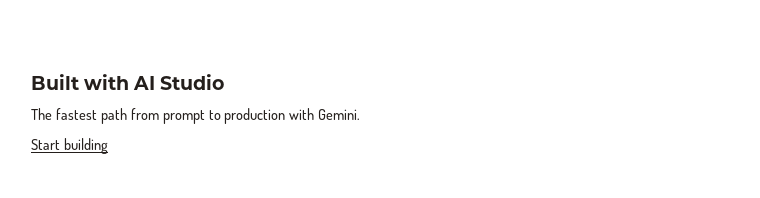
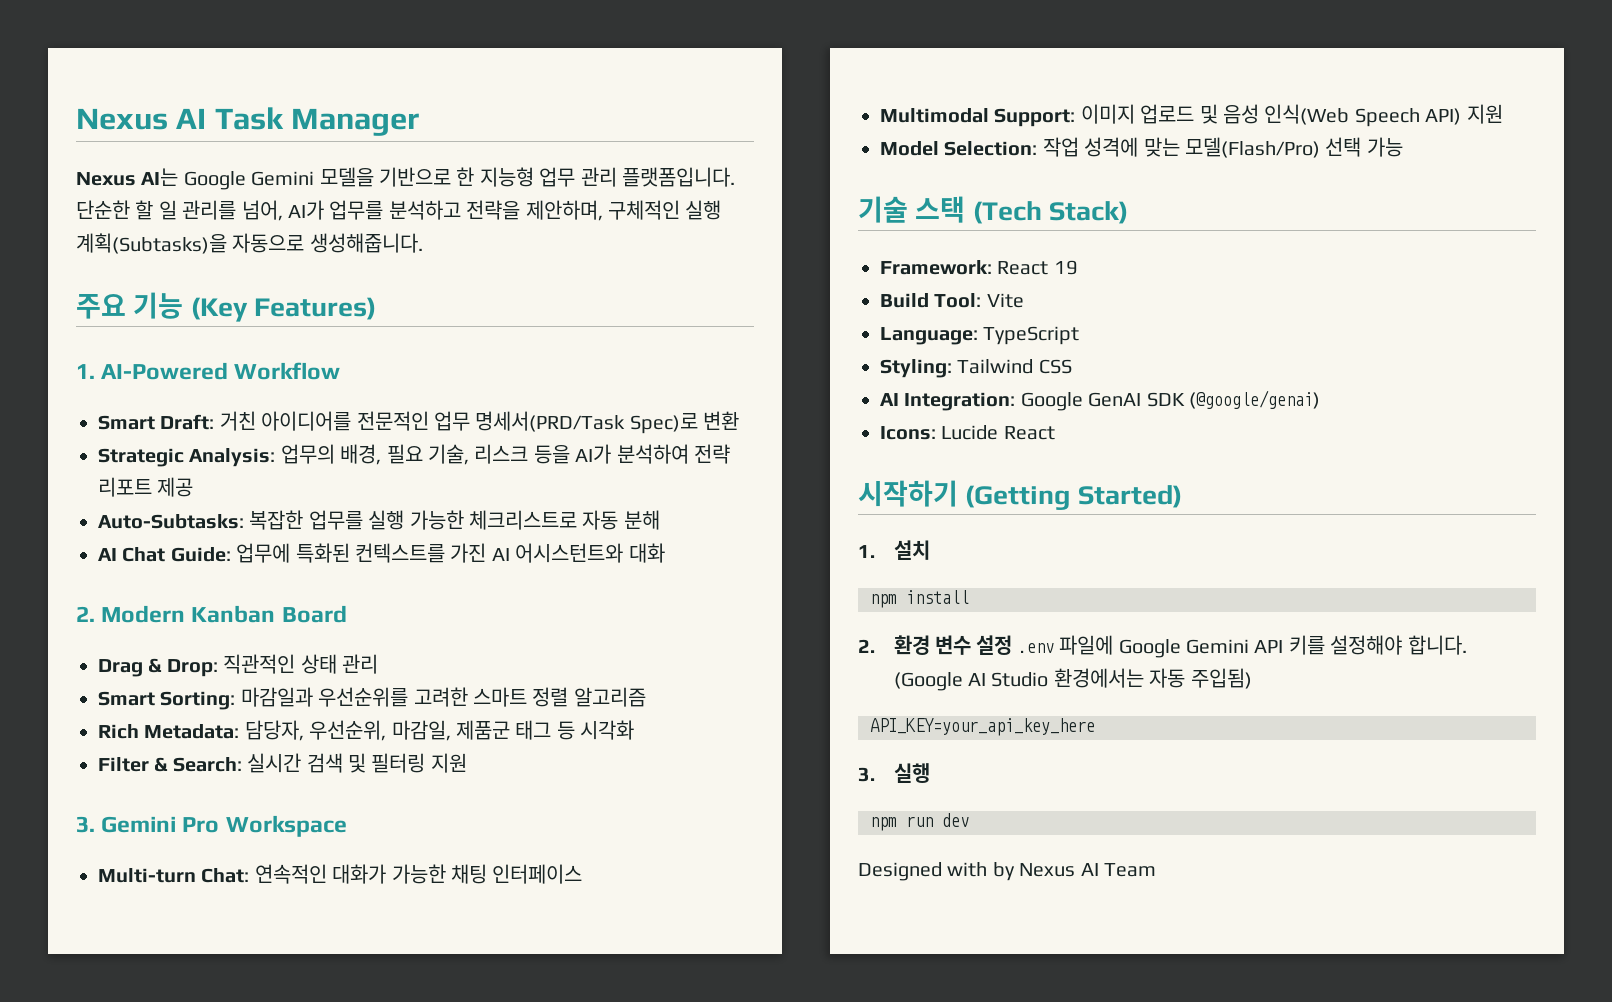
[31,74,225,90] [31,108,361,124] [31,138,108,154] Built with AI Studio // The fastest path from prompt to production with Gemini. // Start building -> [76,107,420,136] [76,167,735,190] [76,200,722,221] [76,233,423,254] [76,292,376,322] [76,362,341,380] [98,411,740,434] [98,444,730,467] [98,477,194,497] [98,510,660,530] [98,543,665,563] [76,605,347,623] [98,654,378,677] [98,687,646,710] [98,720,635,741] [98,753,467,773] [76,815,347,837] [98,864,583,884] [880,104,1503,127] [880,137,1403,158] [858,196,1128,224] [880,260,1078,275] [880,293,1024,308] [880,326,1080,345] [880,359,1072,378] [880,390,1320,411] [880,425,1055,440] [858,480,1182,510] [858,540,930,560] [870,590,969,608] [858,635,1467,658] [893,668,1252,691] [870,718,1095,736] [858,763,930,783] [870,813,969,831] [858,862,1156,881] Nexus AI Task Manager // Nexus AI는 Google Gemini 모델을 기반으로 한 지능형 업무 관리 플랫폼입니다. 단순한 할 일 관리를 넘어, AI가 업무를 분석하고 전략을 제안하며, 구체적인 실행 계획(Subtasks)을 자동으로 생성해줍니다. // 주요 기능 (Key Features) // 1. AI-Powered Workflow // Smart Draft: 거친 아이디어를 전문적인 업무 명세서(PRD/Task Spec)로 변환 // Strategic Analysis: 업무의 배경, 필요 기술, 리스크 등을 AI가 분석하여 전략 리포트 제공 // Auto-Subtasks: 복잡한 업무를 실행 가능한 체크리스트로 자동 분해 // AI Chat Guide: 업무에 특화된 컨텍스트를 가진 AI 어시스턴트와 대화 // 2. Modern Kanban Board // Drag & Drop: 직관적인 상태 관리 // Smart Sorting: 마감일과 우선순위를 고려한 스마트 정렬 알고리즘 // Rich Metadata: 담당자, 우선순위, 마감일, 제품군 태그 등 시각화 // Filter & Search: 실시간 검색 및 필터링 지원 // 3. Gemini Pro Workspace // Multi-turn Chat: 연속적인 대화가 가능한 채팅 인터페이스 // Multimodal Support: 이미지 업로드 및 음성 인식(Web Speech API) 지원 // Model Selection: 작업 성격에 맞는 모델(Flash/Pro) 선택 가능 // 기술 스택 (Tech Stack) // Framework: React 19 // Build Tool: Vite // Language: TypeScript // Styling: Tailwind CSS // AI Integration: Google GenAI SDK (@google/genai) // Icons: Lucide React // 시작하기 (Getting Started) // 1. 설치 // npm install // 2. 환경 변수 설정 .env 파일에 Google Gemini API 키를 설정해야 합니다. (Google AI Studio 환경에서는 자동 주입됨) // API_KEY=your_api_key_here // 3. 실행 // npm run dev // Designed with by Nexus AI Team

